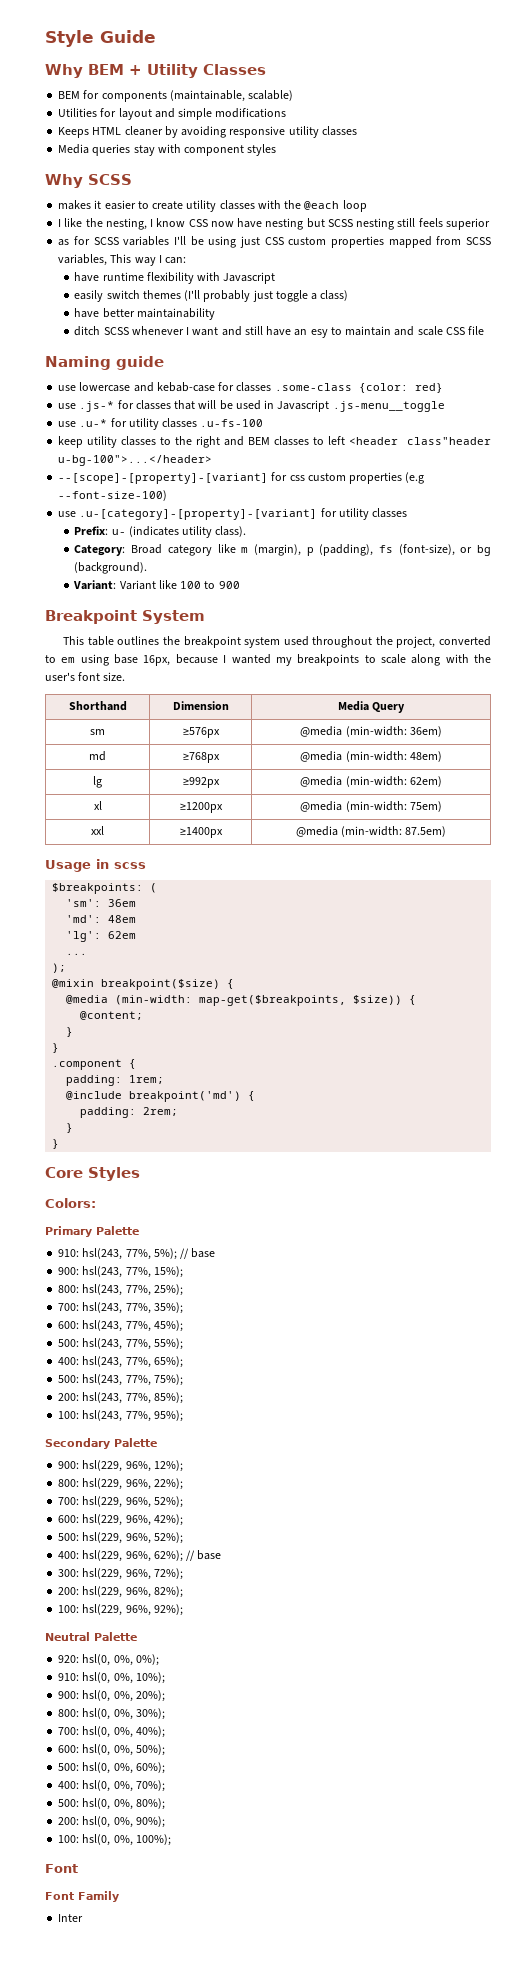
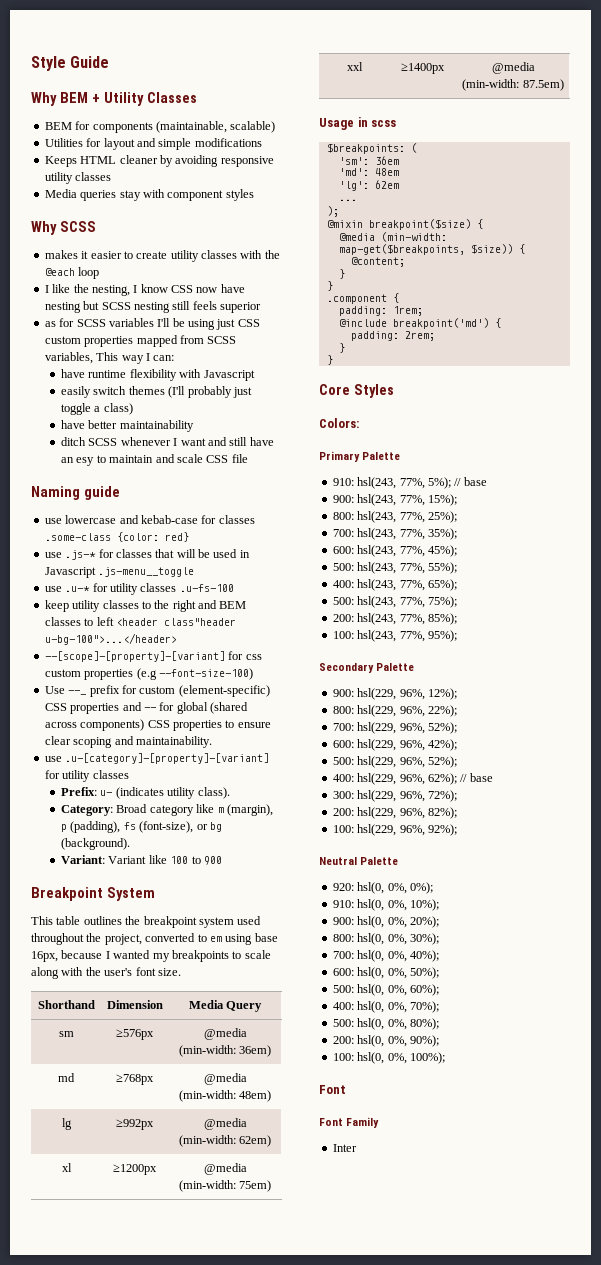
(168, 495) none -> [44,685,270,697] [44,702,248,714] [44,719,271,731] [44,736,212,748] // Use --_ prefix for custom (element-specific) CSS properties and -- for global (shared across components) CSS properties to ensure clear scoping and maintainability.

